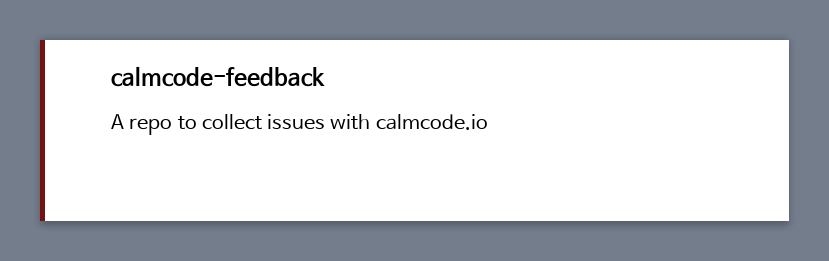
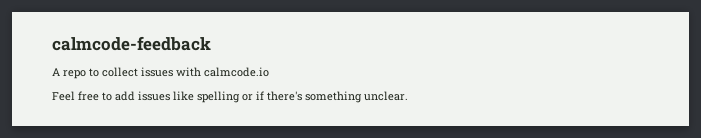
(488, 122) none -> [52,91,408,103] // Feel free to add issues like spelling or if there's something unclear.

